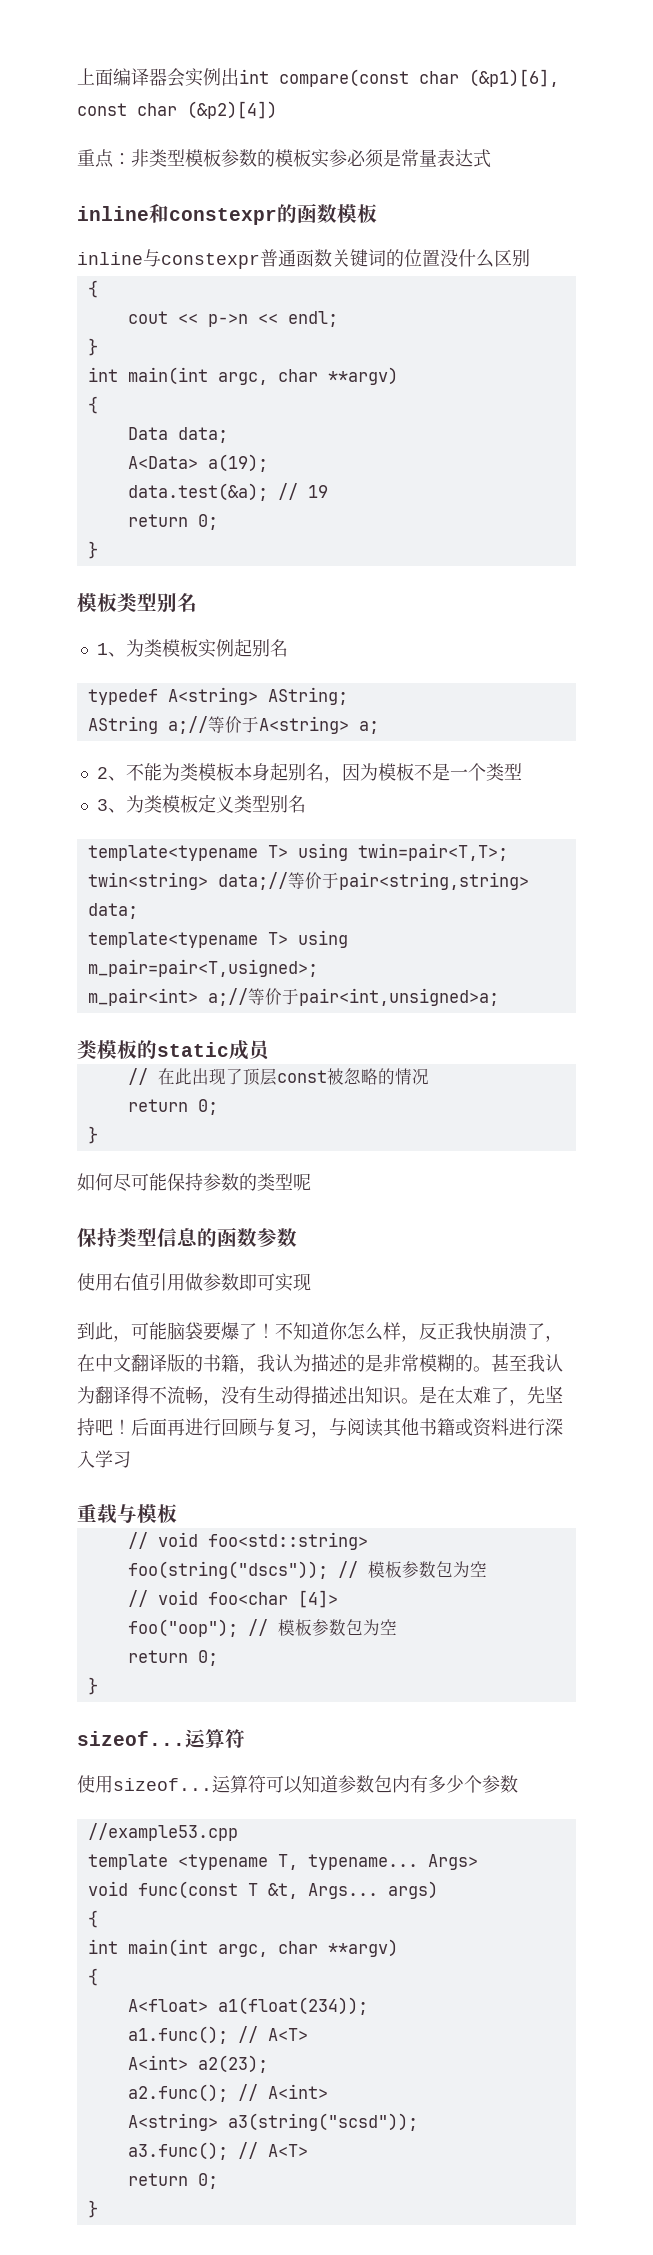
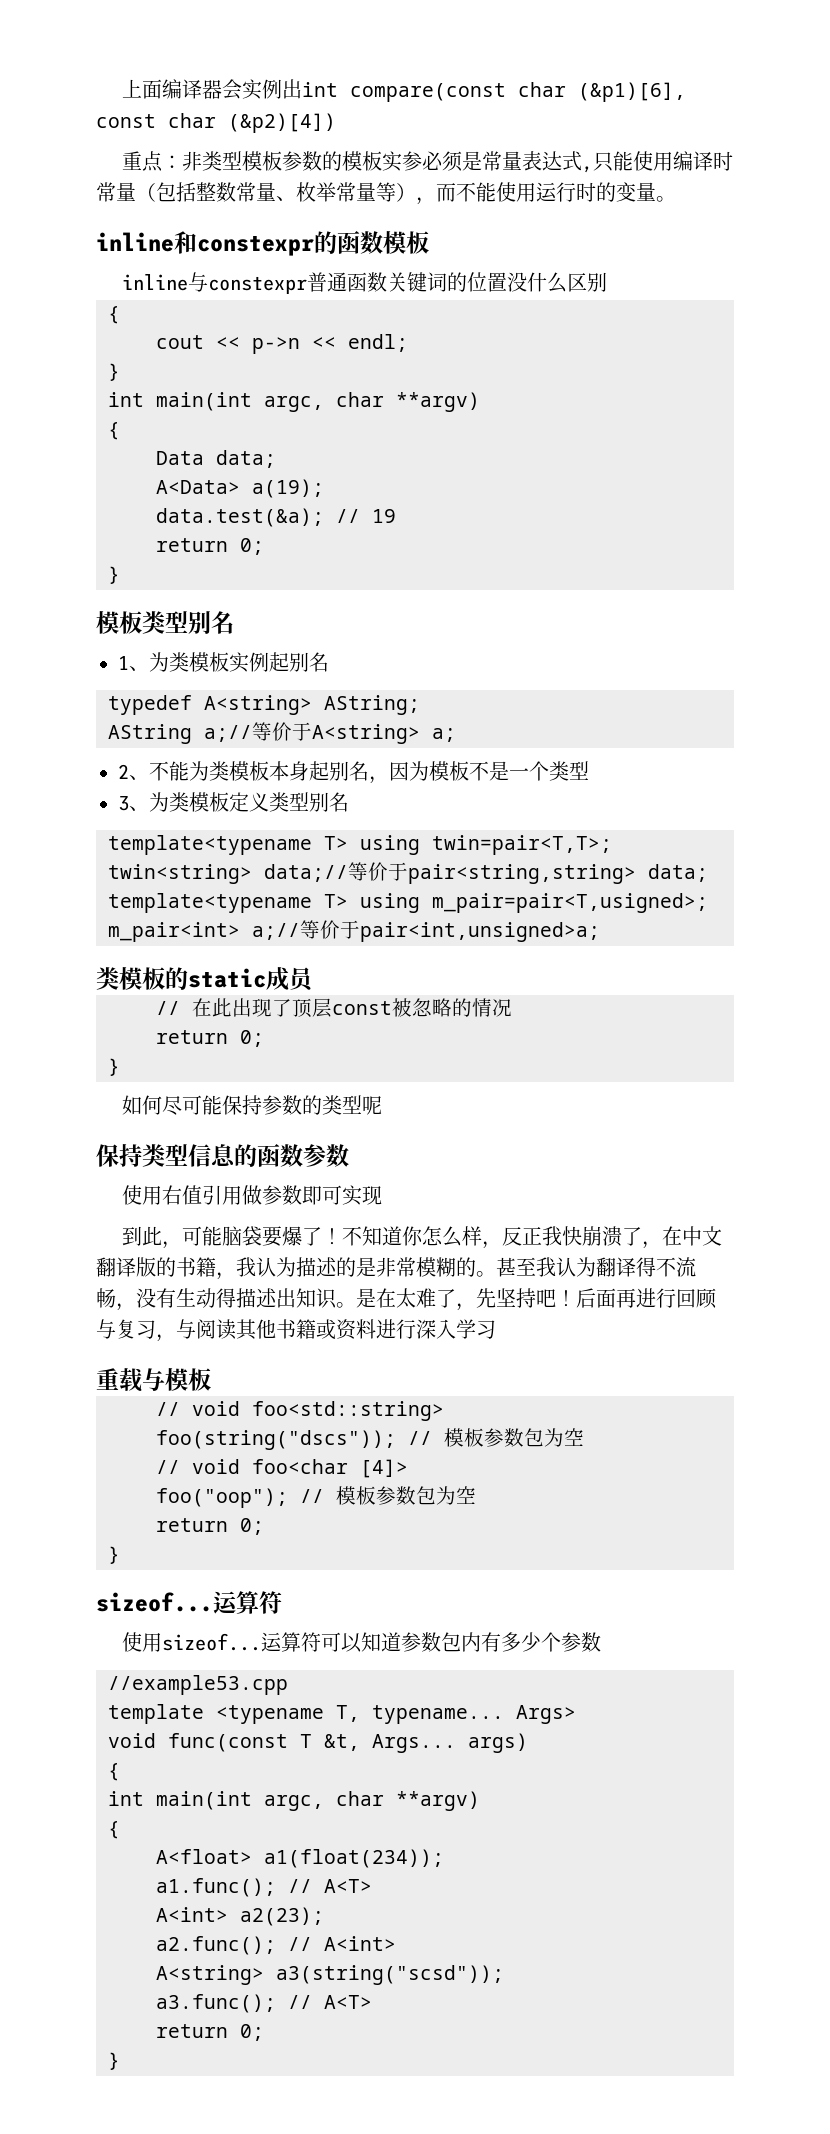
(491, 158) none -> [582,151,734,173] [96,182,676,205] ,只能使用编译时常量（包括整数常量、枚举常量等），而不能使用运行时的变量。

